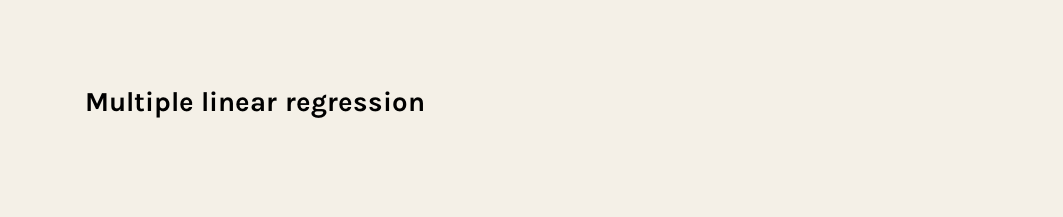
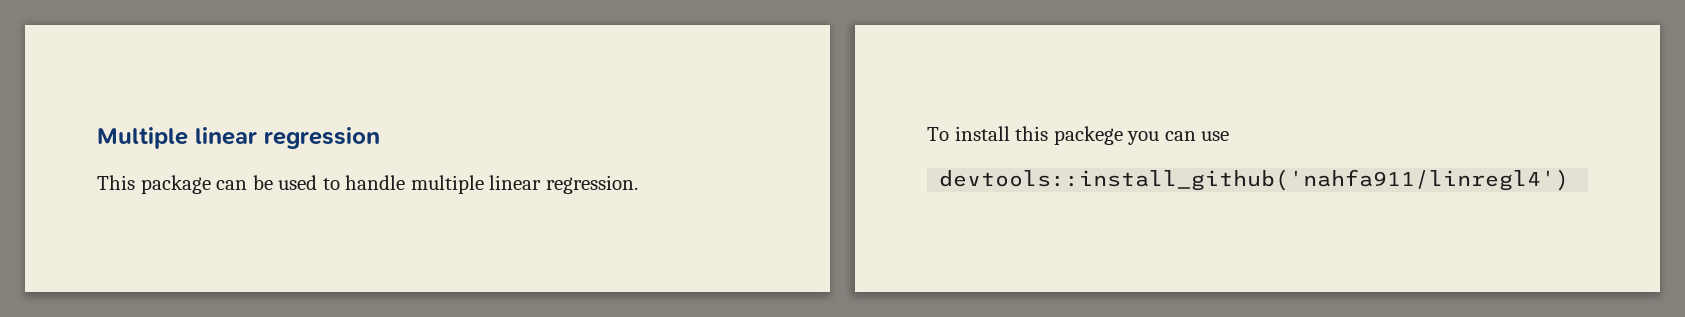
(425, 104) none -> [97,175,638,194] [927,126,1230,145] [939,169,1570,191] // This package can be used to handle multiple linear regression. // To install this packege you can use // devtools::install_github('nahfa911/linregl4')

